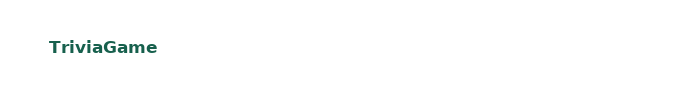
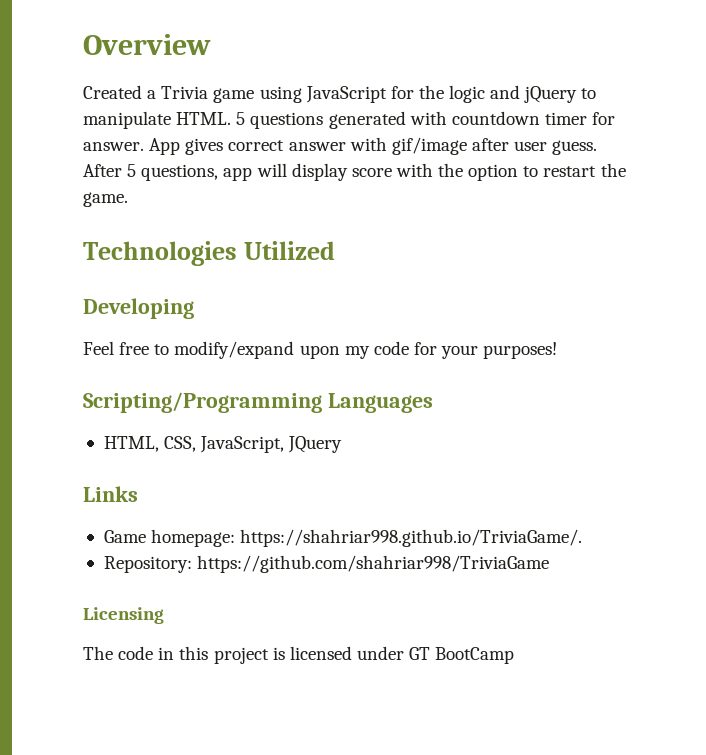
[49,40,158,53] TriviaGame -> [83,34,211,55] [83,85,597,103] [83,111,616,129] [83,137,598,155] [83,163,626,181] [83,192,128,207] [83,241,335,266] [83,298,194,319] [83,341,558,359] [83,392,433,413] [103,436,343,453] [83,486,138,502] [103,529,583,547] [103,555,550,573] [83,607,164,624] [83,646,515,664] Overview // Created a Trivia game using JavaScript for the logic and jQuery to manipulate HTML. 5 questions generated with countdown timer for answer. App gives correct answer with gif/image after user guess. After 5 questions, app will display score with the option to restart the game. // Technologies Utilized // Developing // Feel free to modify/expand upon my code for your purposes! // Scripting/Programming Languages // HTML, CSS, JavaScript, JQuery // Links // Game homepage: https://shahriar998.github.io/TriviaGame/. // Repository: https://github.com/shahriar998/TriviaGame // Licensing // The code in this project is licensed under GT BootCamp

